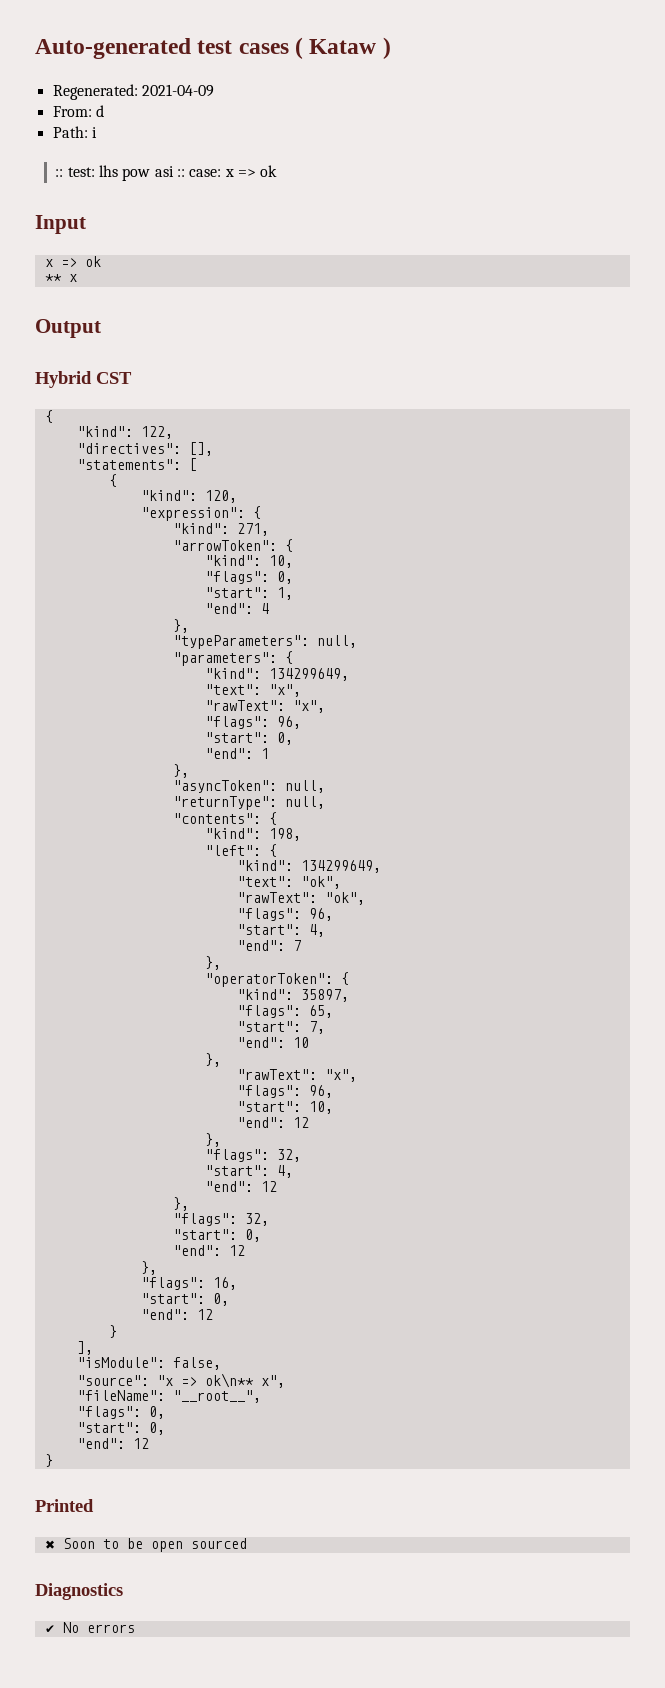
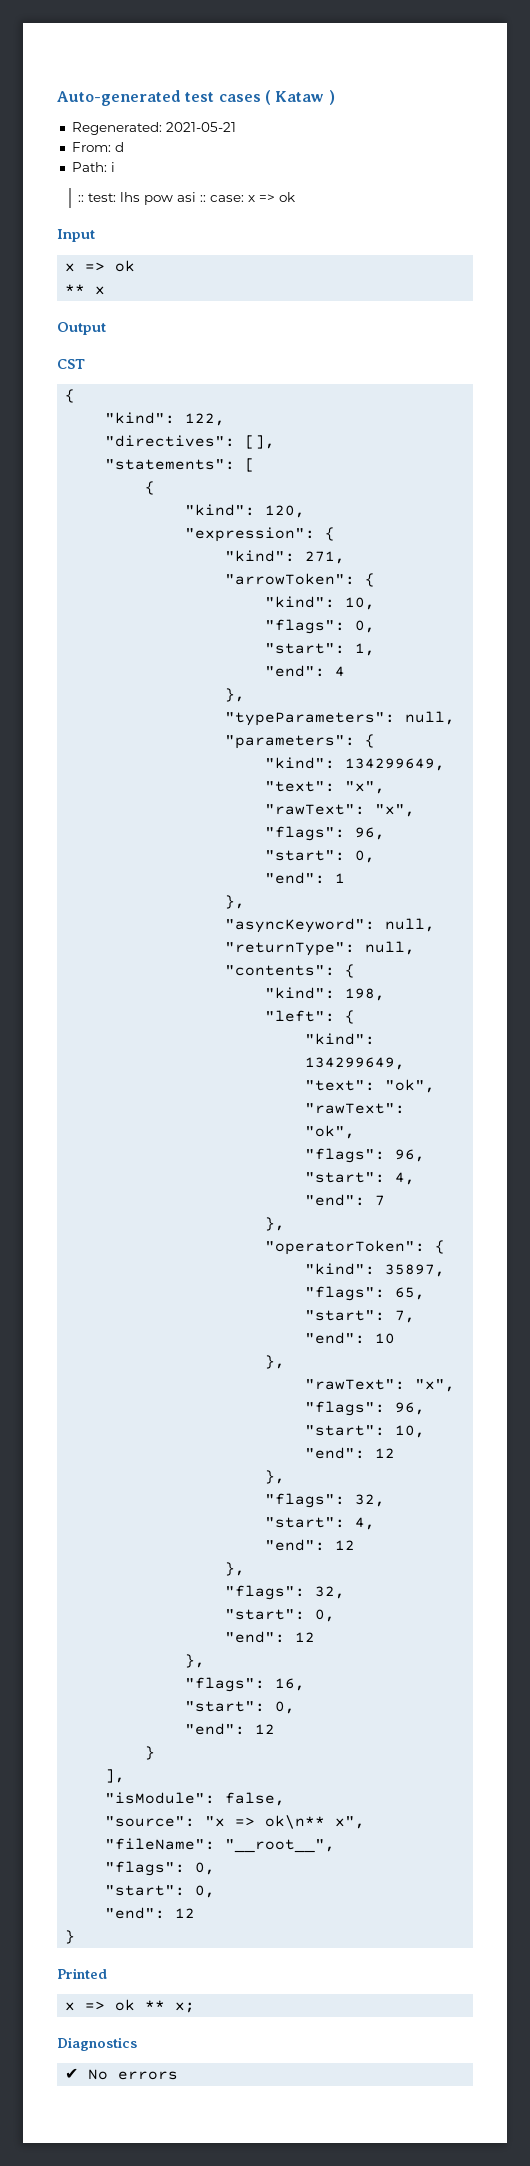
[141,84,214,97] 2021-04-09 -> [165,122,236,132] 2021-05-21
[35,371,92,388] Hybrid -> (106, 328) none
[172,780,277,793] "asyncToken": -> [225,918,376,933] "asyncKeyword":
[44,1538,247,1552] ✖ Soon to be open sourced -> [65,1999,196,2013] x => ok ** x;

